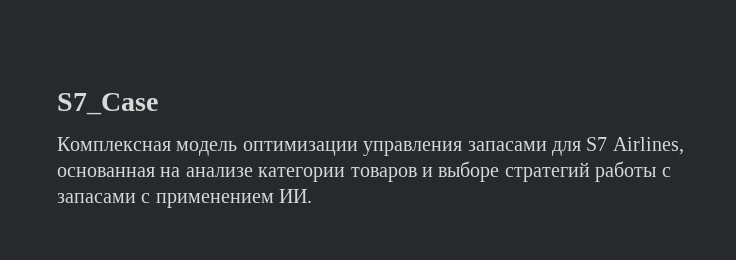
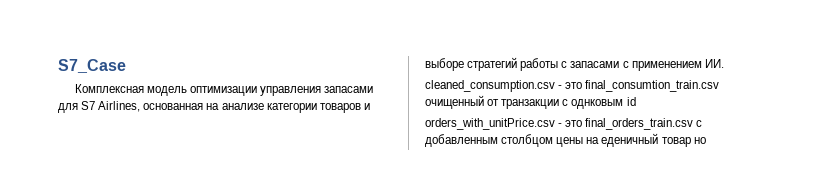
(313, 196) none -> [425,80,720,92] [425,95,636,109] [425,118,703,130] [425,133,706,147] // cleaned_consumption.csv - это final_consumtion_train.csv очищенный от транзакции с однковым id // orders_with_unitPrice.csv - это final_orders_train.csv с добавленным столбцом цены на еденичный товар но

